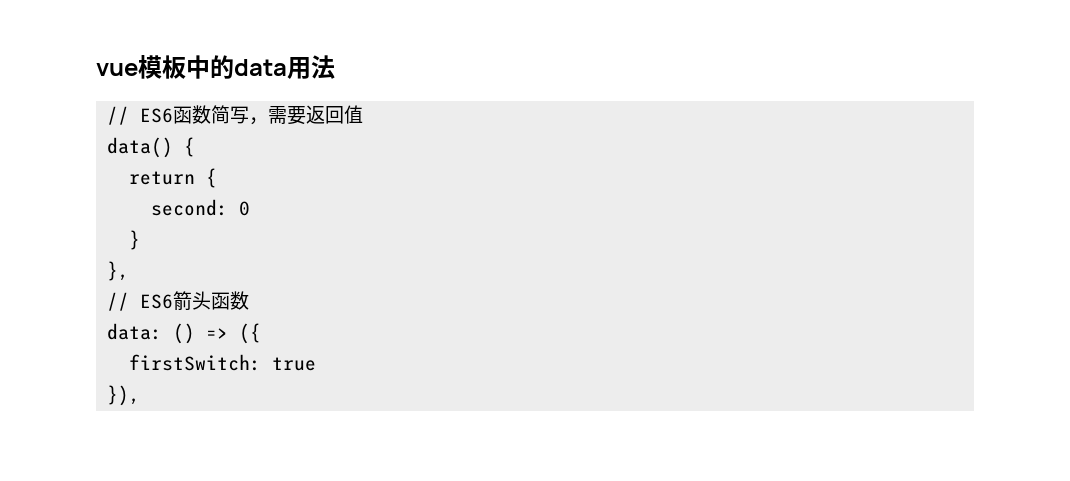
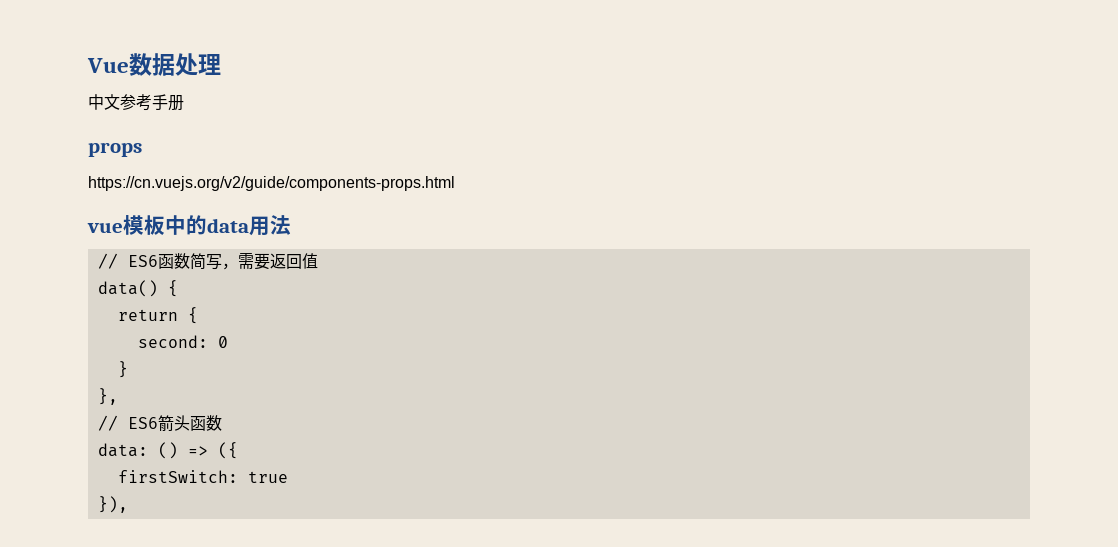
(96, 69) none -> [87,53,221,76] [88,94,184,111] [88,142,142,157] [88,176,455,191] Vue数据处理 // 中文参考手册 // props // https://cn.vuejs.org/v2/guide/components-props.html //

